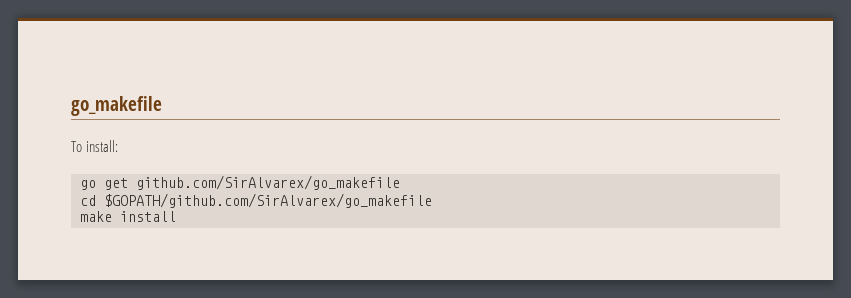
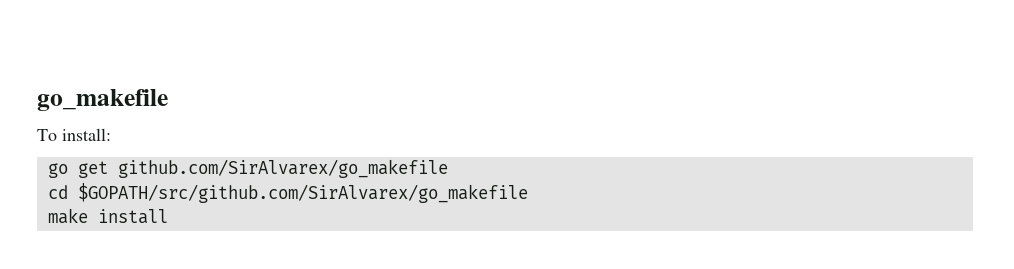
[104,193,432,208] $GOPATH/github.com/SirAlvarex/go_makefile -> [77,183,528,203] $GOPATH/src/github.com/SirAlvarex/go_makefile

